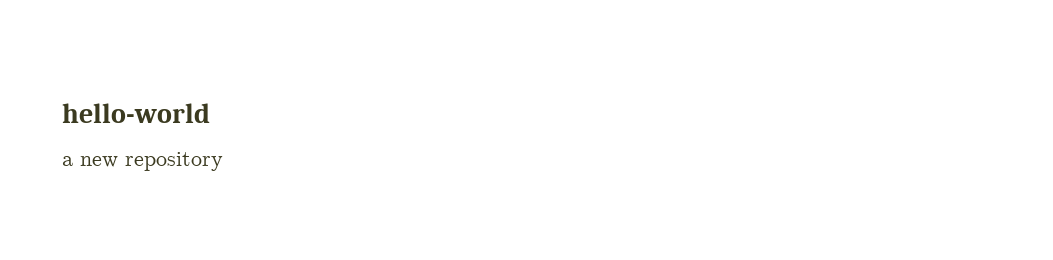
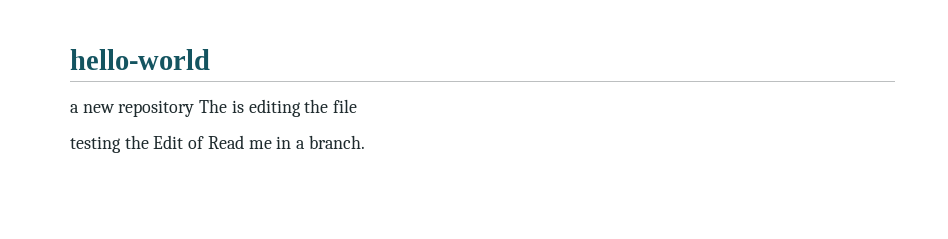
(223, 161) none -> [199,99,358,117] [70,135,365,153] The is editing the file // testing the Edit of Read me in a branch.

